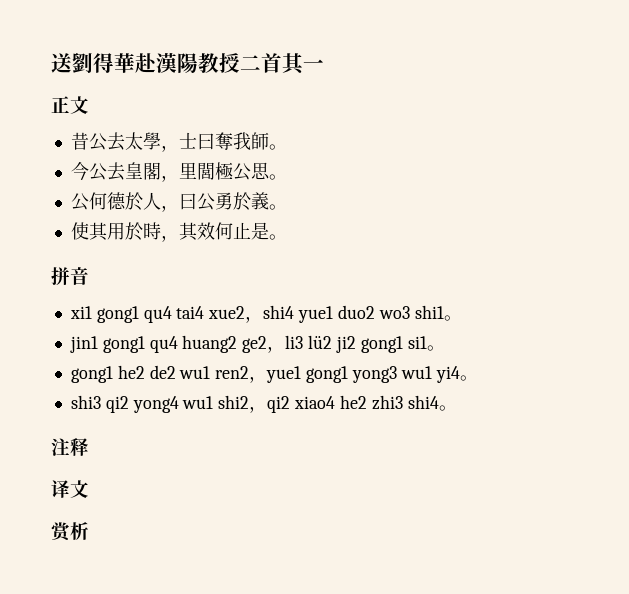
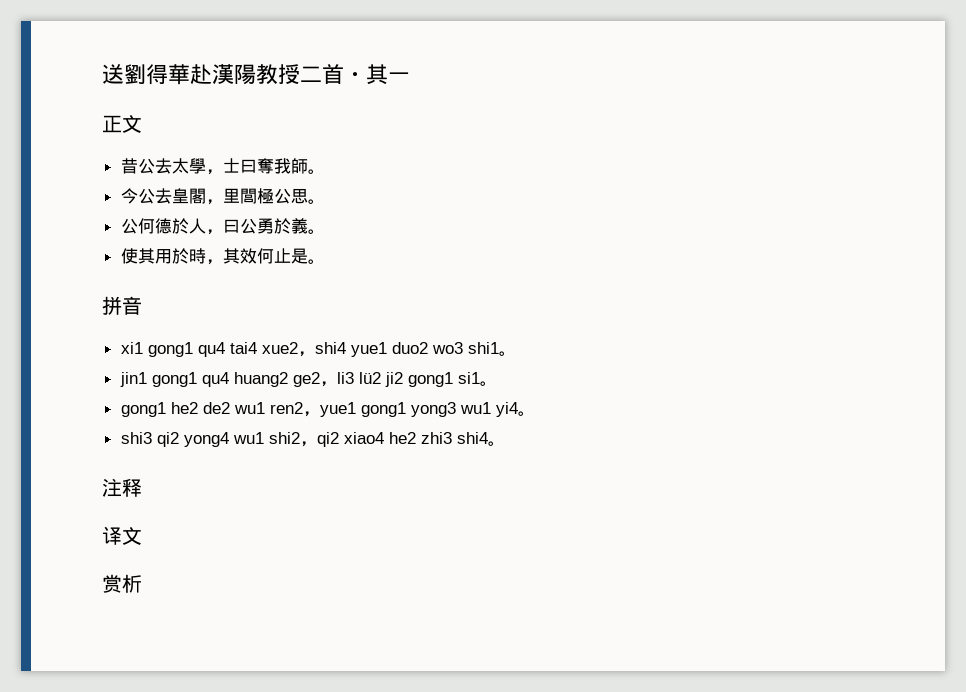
(282, 63) none -> [344,72,366,82] ・

